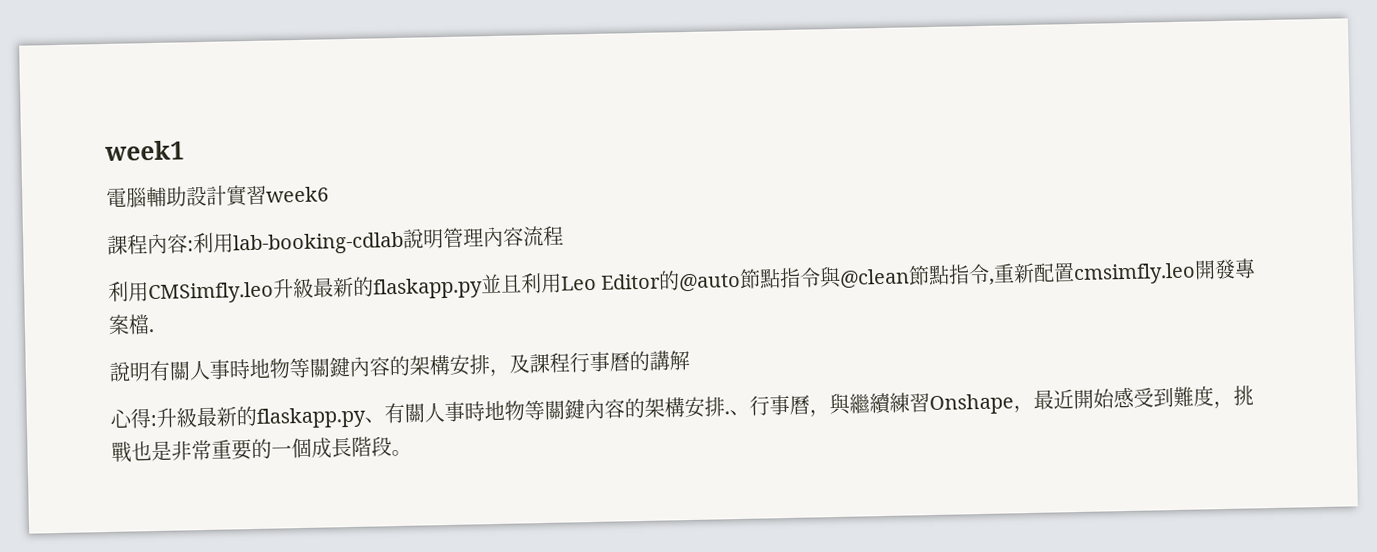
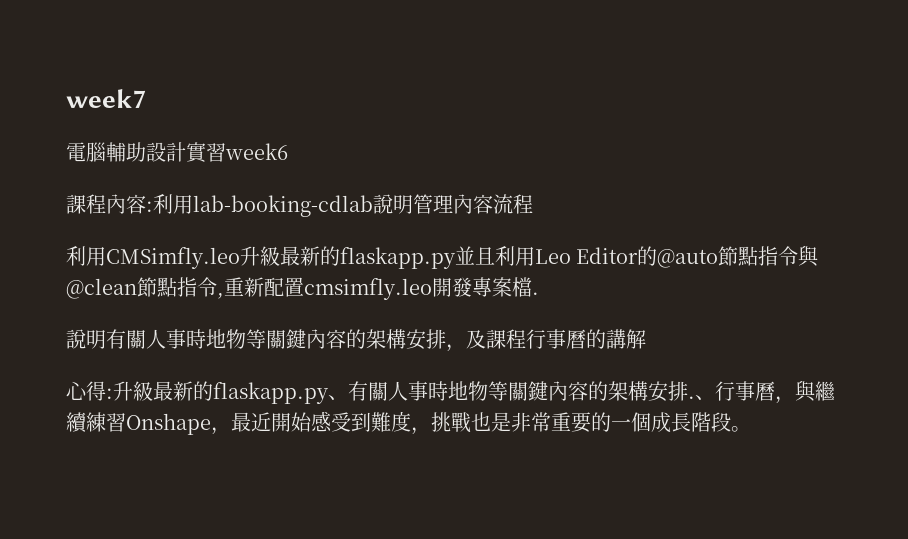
[104,140,185,162] week1 -> [66,89,146,108] week7

